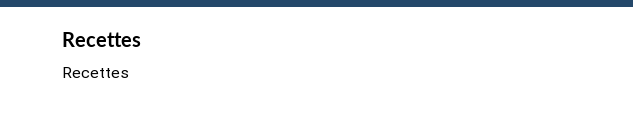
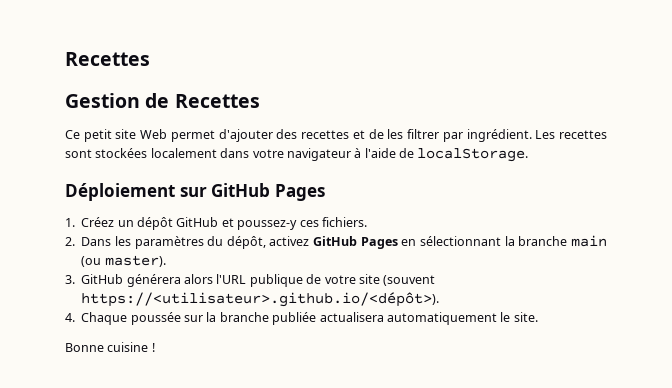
[62,32,141,47] [62,67,129,78] Recettes // Recettes -> [65,52,150,66] [65,93,260,108] [65,129,608,142] [65,148,529,162] [65,183,325,201] [65,217,367,230] [65,235,607,249] [81,255,166,267] [65,274,436,287] [81,292,440,307] [65,312,538,325] [65,342,155,352] Recettes // Gestion de Recettes // Ce petit site Web permet d'ajouter des recettes et de les filtrer par ingrédient. Les recettes sont stockées localement dans votre navigateur à l'aide de localStorage. // Déploiement sur GitHub Pages // 1. Créez un dépôt GitHub et poussez-y ces fichiers. // 2. Dans les paramètres du dépôt, activez GitHub Pages en sélectionnant la branche main (ou master). // 3. GitHub générera alors l'URL publique de votre site (souvent https://<utilisateur>.github.io/<dépôt>). // 4. Chaque poussée sur la branche publiée actualisera automatiquement le site. // Bonne cuisine !

